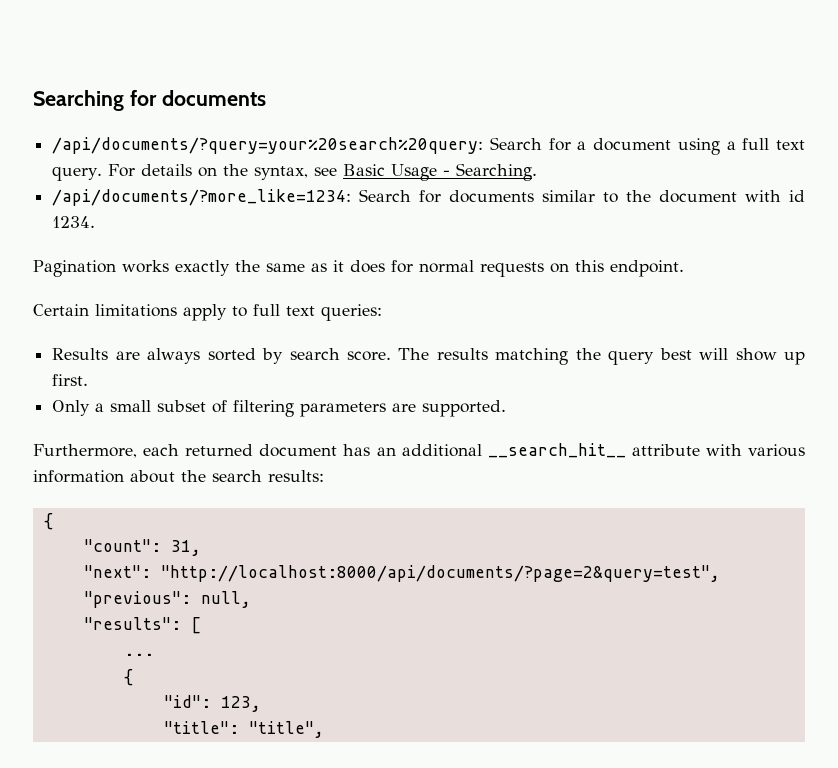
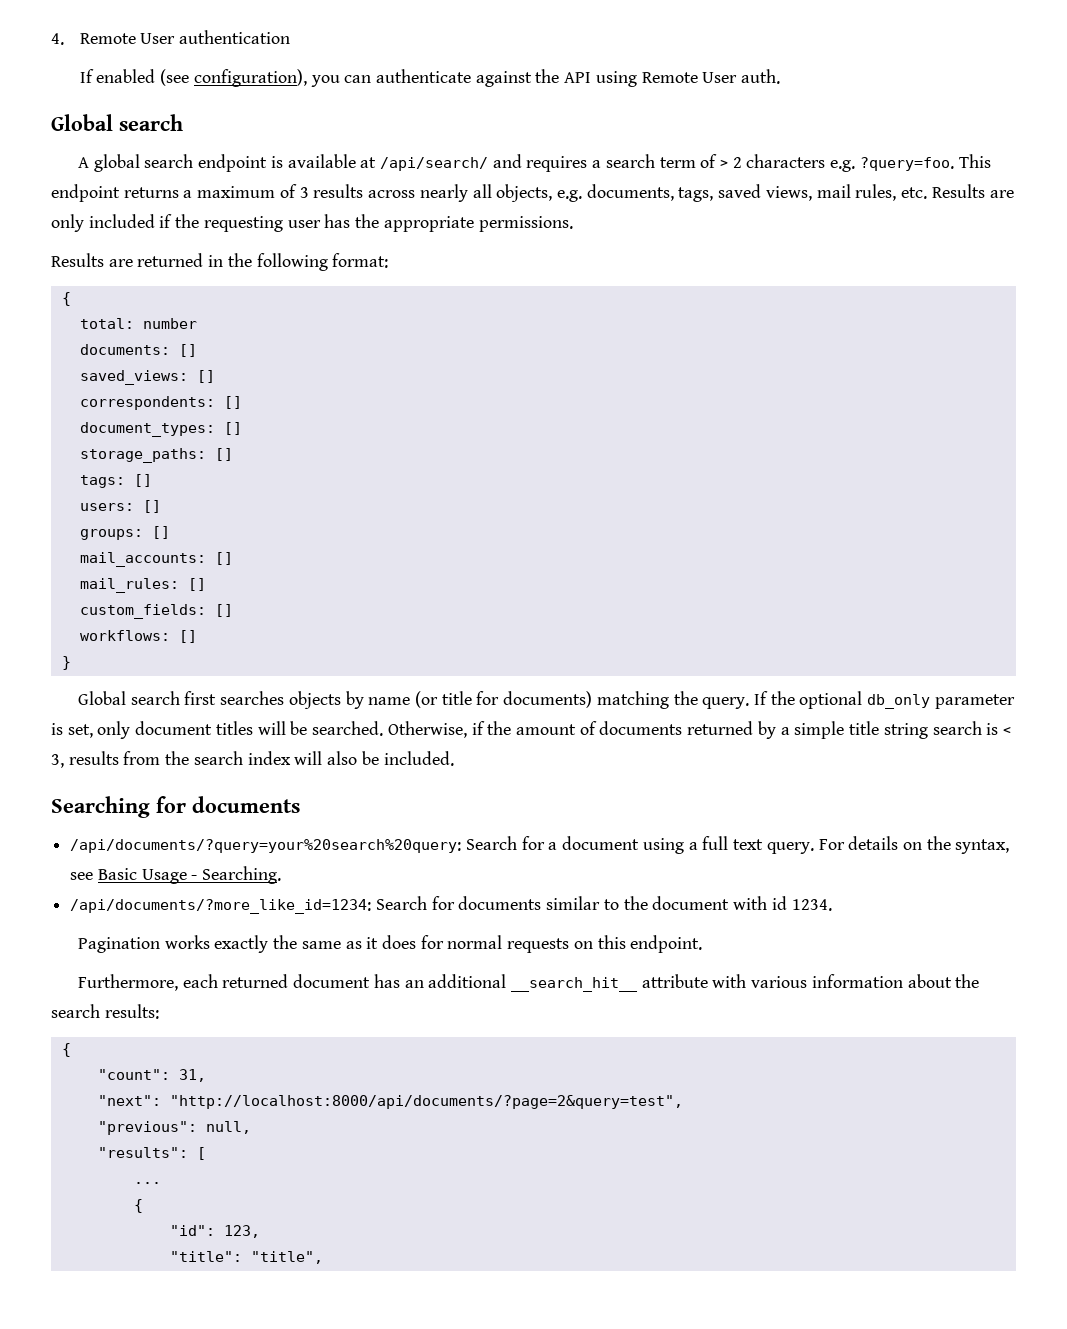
(33, 100) none -> [51,30,291,45] [79,69,781,87] [51,114,183,131] [77,154,991,172] [51,184,1014,202] [51,214,573,232] [51,253,389,271] [61,292,71,306] [79,318,197,329] [79,344,197,357] [79,370,215,385] [79,396,242,410] [79,422,242,437] [79,448,233,463] [79,474,152,488] [79,500,161,513] [79,526,170,540] [79,552,233,567] [79,578,206,593] [79,604,233,619] [79,630,197,643] [61,656,71,670] [77,691,1015,709] [51,721,1011,739] [51,751,454,768] 4. Remote User authentication // If enabled (see configuration), you can authenticate against the API using Remote User auth. // Global search // A global search endpoint is available at /api/search/ and requires a search term of > 2 characters e.g. ?query=foo. This endpoint returns a maximum of 3 results across nearly all objects, e.g. documents, tags, saved views, mail rules, etc. Results are only included if the requesting user has the appropriate permissions. // Results are returned in the following format: // { // total: number // documents: [] // saved_views: [] // correspondents: [] // document_types: [] // storage_paths: [] // tags: [] // users: [] // groups: [] // mail_accounts: [] // mail_rules: [] // custom_fields: [] // workflows: [] // } // Global search first searches objects by name (or title for documents) matching the query. If the optional db_only parameter is set, only document titles will be searched. Otherwise, if the amount of documents returned by a simple title string search is < 3, results from the search index will also be included. //
[52,189,352,206] /api/documents/?more_like=1234: -> [70,899,372,914] /api/documents/?more_like_id=1234:
[33,304,382,321] [52,348,806,365] [52,374,89,386] [52,400,507,417] // Certain limitations apply to full text queries: // Results are always sorted by search score. The results matching the query best will show up first. // Only a small subset of filtering parameters are supported. -> (703, 944) none

